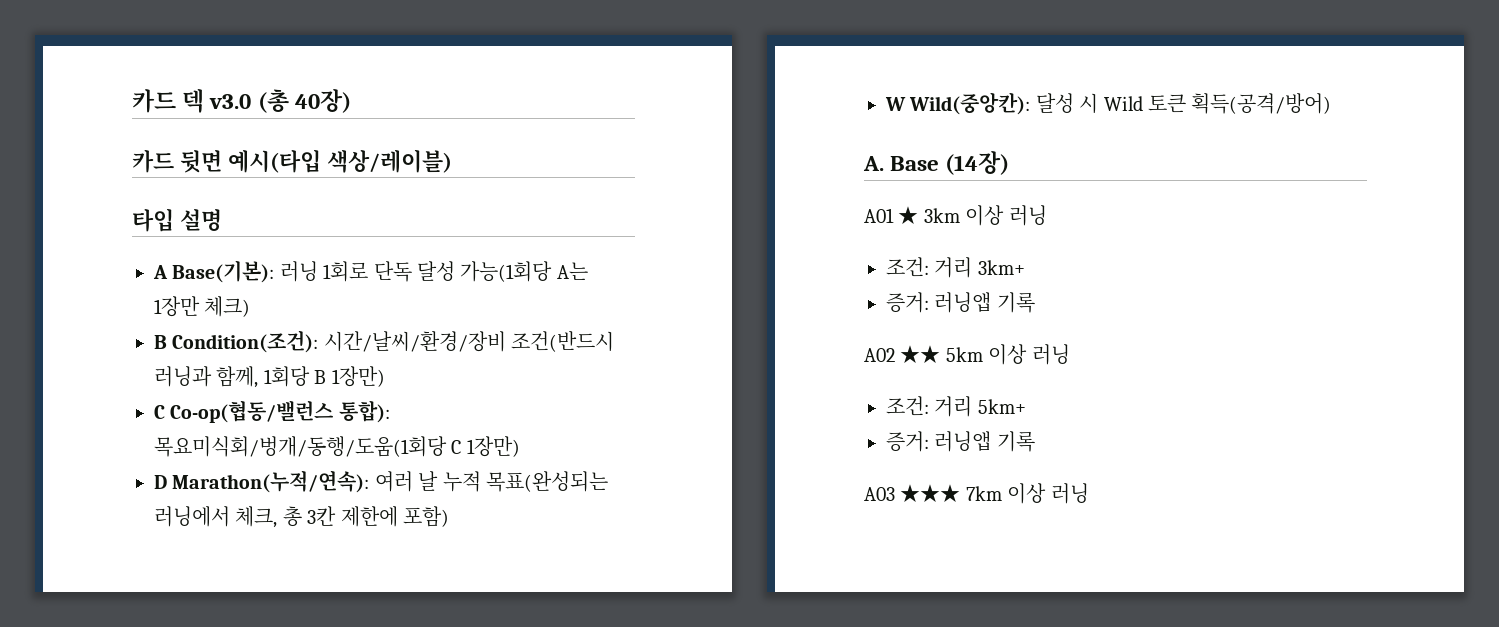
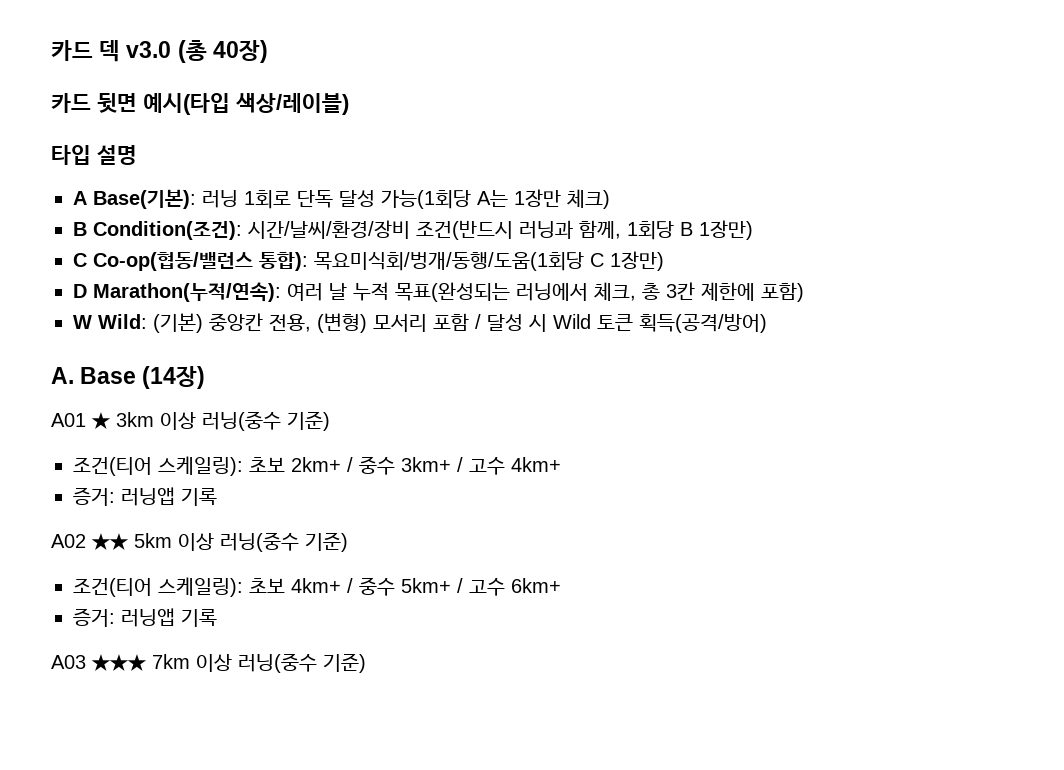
[909,92,1031,115] Wild(중앙칸): -> [98,313,481,333] Wild: (기본) 중앙칸 전용, (변형) 모서리 포함 /
[1008,205,1047,226] [886,257,1025,278] 러닝 // 조건: 거리 3km+ -> [202,411,330,431] [73,456,561,476] 러닝(중수 기준) // 조건(티어 스케일링): 초보 2km+ / 중수 3km+ / 고수 4km+
[1031,344,1070,365] [886,396,1026,417] 러닝 // 조건: 거리 5km+ -> [220,532,348,552] [73,577,561,597] 러닝(중수 기준) // 조건(티어 스케일링): 초보 4km+ / 중수 5km+ / 고수 6km+
[1050,483,1089,504] 러닝 -> [238,653,366,673] 러닝(중수 기준)

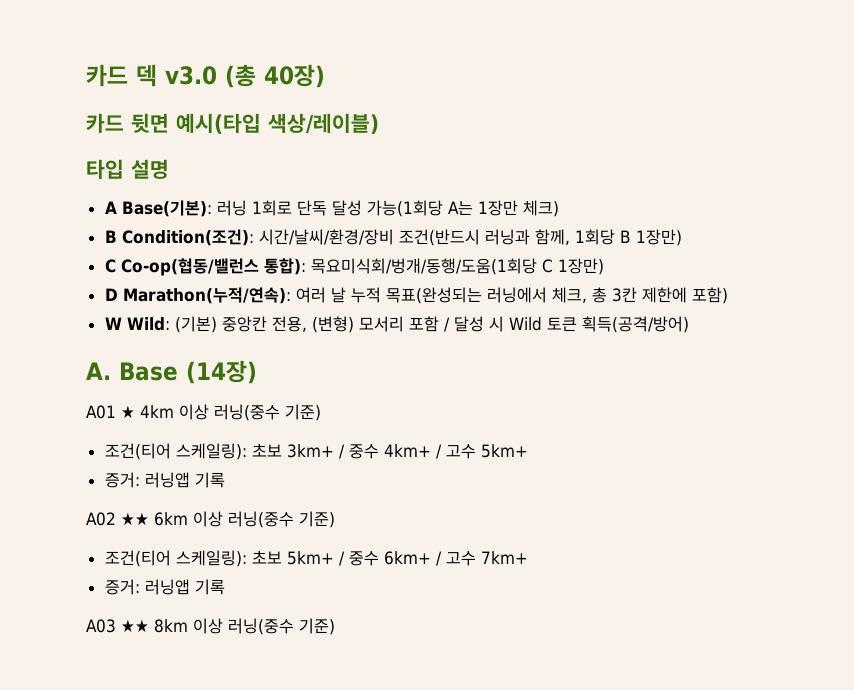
[116,411,330,431] [73,456,561,476] 3km 이상 러닝(중수 기준) // 조건(티어 스케일링): 초보 2km+ / 중수 3km+ / 고수 4km+ -> [140,404,321,421] [104,443,528,460] 4km 이상 러닝(중수 기준) // 조건(티어 스케일링): 초보 3km+ / 중수 4km+ / 고수 5km+
[134,532,348,552] [73,577,561,597] 5km 이상 러닝(중수 기준) // 조건(티어 스케일링): 초보 4km+ / 중수 5km+ / 고수 6km+ -> [154,511,335,528] [104,550,528,567] 6km 이상 러닝(중수 기준) // 조건(티어 스케일링): 초보 5km+ / 중수 6km+ / 고수 7km+
[91,654,190,671] ★★★ 7km -> [121,619,188,633] ★★ 8km

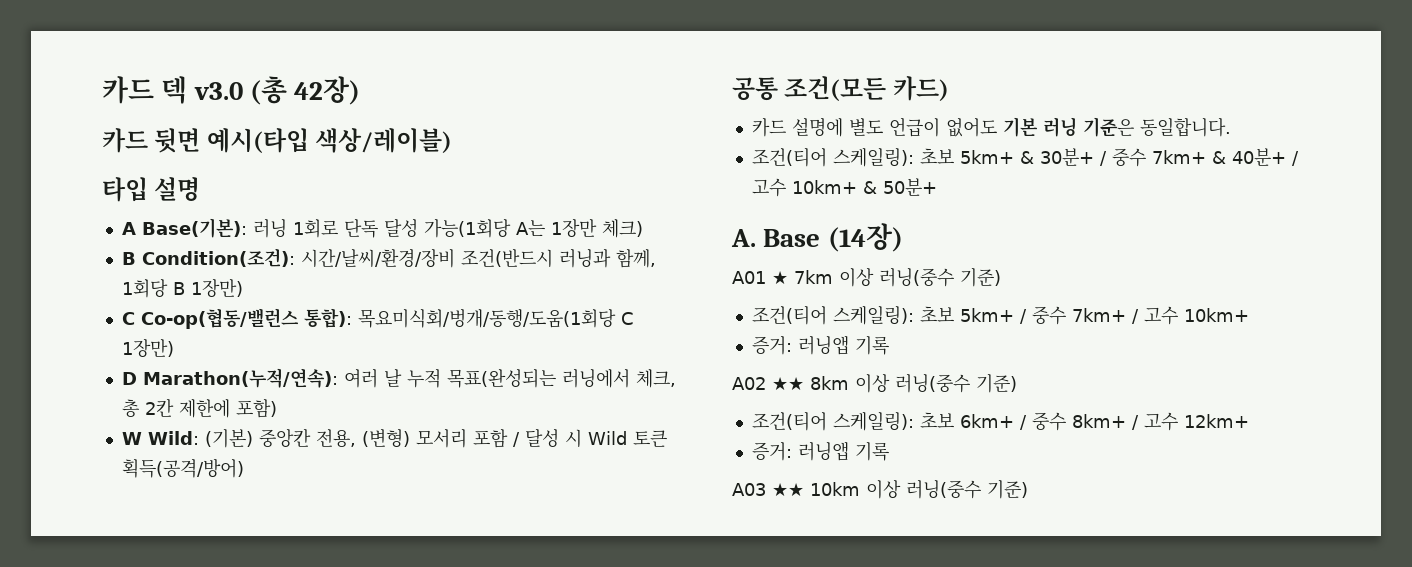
[264,64,325,88] 40장) -> [294,76,361,105] 42장)
[611,287,637,303] 3칸 -> [144,398,174,417] 2칸
(689, 324) none -> [732,76,949,101] [751,117,1231,137] [751,147,1299,167] [751,178,937,197] // 공통 조건(모든 카드) // 카드 설명에 별도 언급이 없어도 기본 러닝 기준은 동일합니다. // 조건(티어 스케일링): 초보 5km+ & 30분+ / 중수 7km+ & 40분+ / 고수 10km+ & 50분+
[140,404,321,421] [104,443,528,460] [104,472,225,488] [86,512,188,526] 4km 이상 러닝(중수 기준) // 조건(티어 스케일링): 초보 3km+ / 중수 4km+ / 고수 5km+ // 증거: 러닝앱 기록 // A02 ★★ 6km -> [794,270,833,284] 7km
[383,551,528,566] 6km+ / 고수 7km+ -> [1071,306,1249,325] [751,335,889,355] [732,374,1017,393] [751,411,1249,431] 7km+ / 고수 10km+ // 증거: 러닝앱 기록 // A02 ★★ 8km 이상 러닝(중수 기준) // 조건(티어 스케일링): 초보 6km+ / 중수 8km+ / 고수 12km+
[154,619,188,633] 8km -> [810,482,860,496] 10km

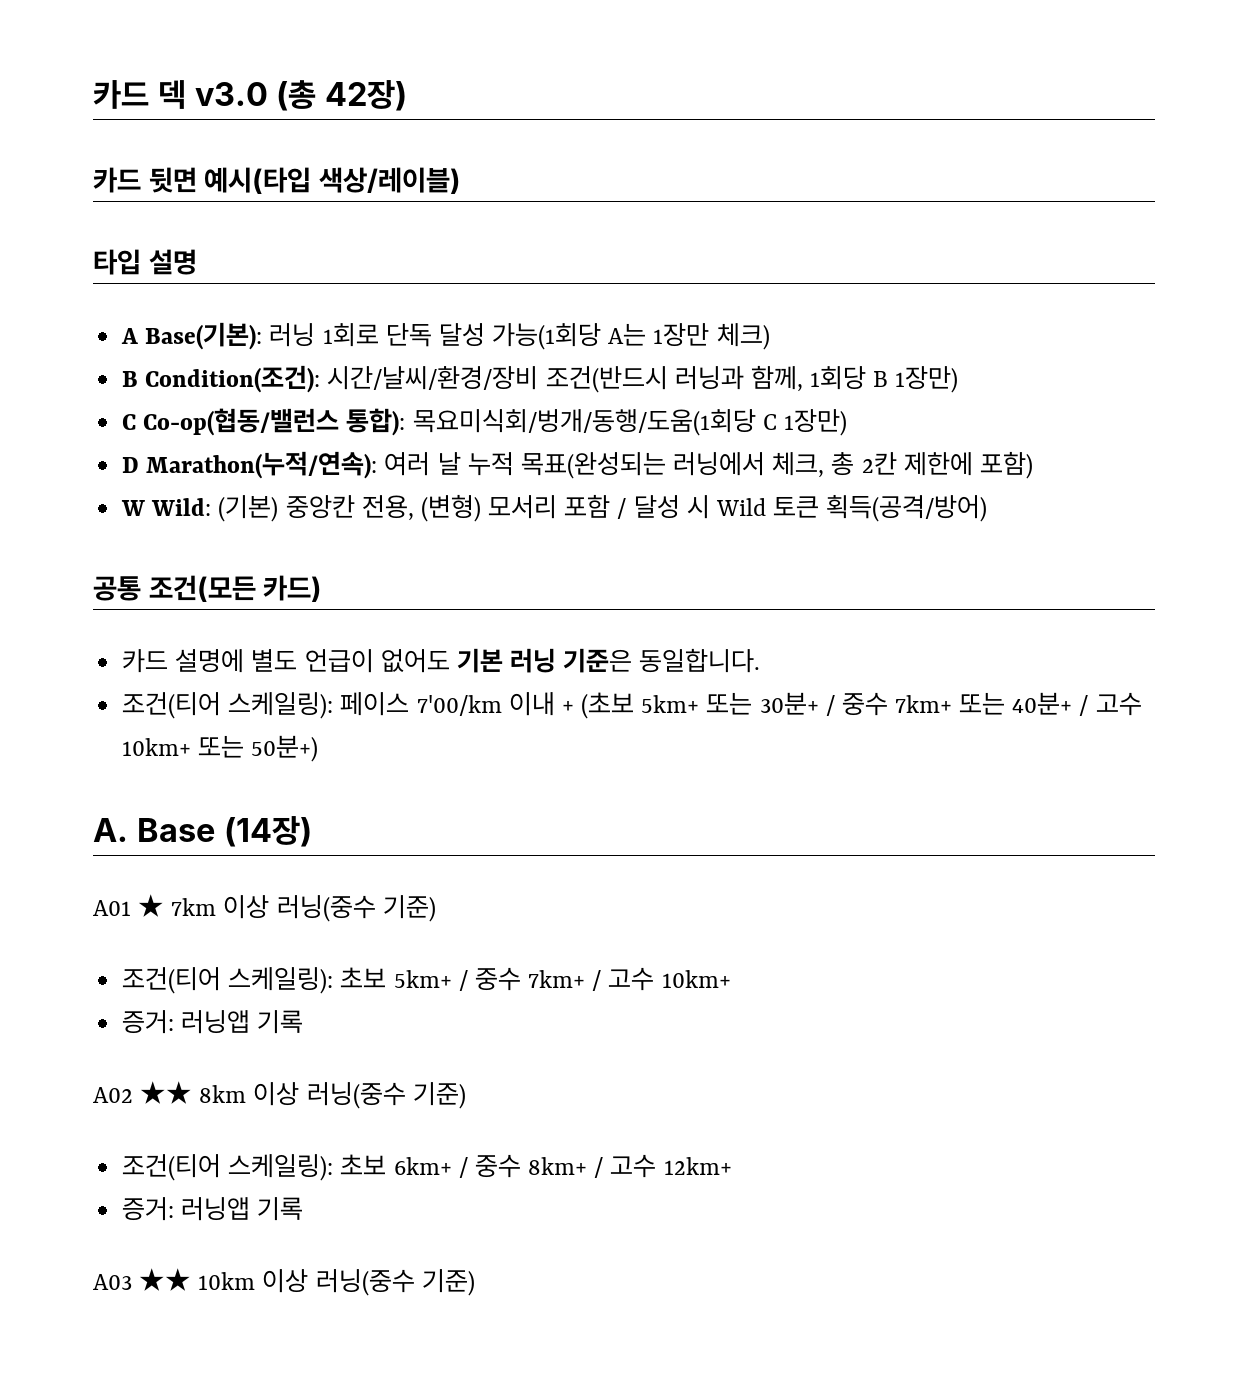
[919,148,1034,164] 초보 5km+ & -> [340,692,753,719] 페이스 7'00/km 이내 + (초보 5km+ 또는
[1211,151,1226,164] & -> [959,692,1006,715] 또는
[862,178,937,196] & 50분+ -> [198,735,319,762] 또는 50분+)

